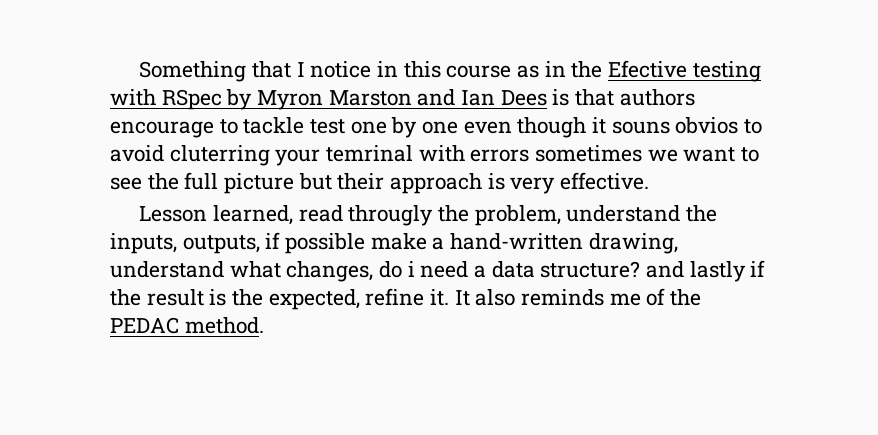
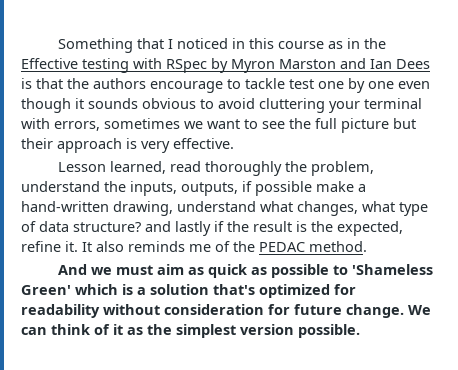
[310,61,372,78] notice -> [176,38,228,49] noticed
[608,60,688,78] Efective -> [21,58,78,69] Effective
(615, 97) none -> [67,78,89,89] the
[611,117,763,134] [110,145,530,166] souns obvios to avoid cluterring your temrinal with errors -> [88,98,422,113] [21,118,100,131] sounds obvious to avoid cluttering your terminal with errors,
[348,205,434,226] througly -> [204,161,282,176] thoroughly
[379,261,487,278] do i need a -> [362,201,428,216] [21,221,36,232] what type of
(264, 325) none -> [57,264,433,278] [21,284,356,298] [21,304,431,318] [21,324,360,338] // And we must aim as quick as possible to 'Shameless Green' which is a solution that's optimized for readability without consideration for future change. We can think of it as the simplest version possible.

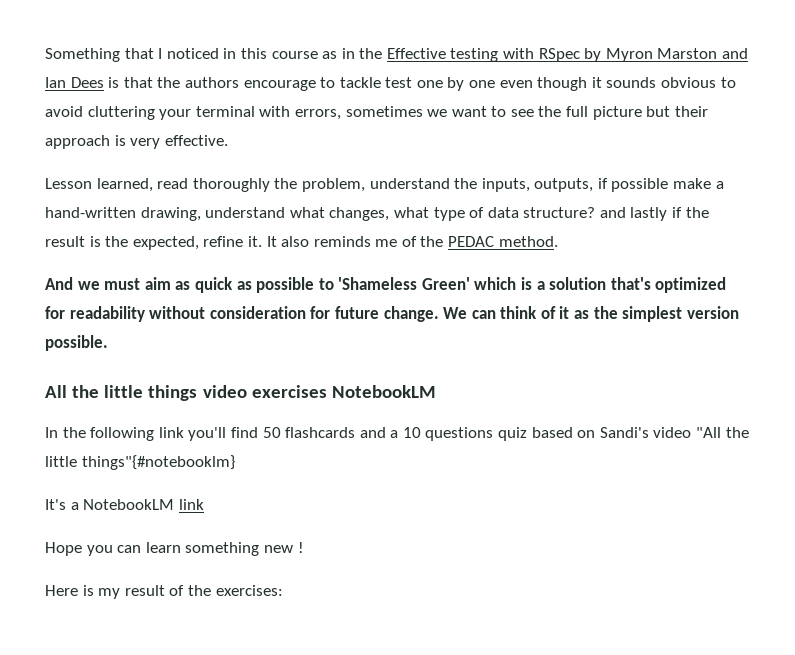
(360, 331) none -> [45,385,436,401] [45,427,749,441] [45,455,235,470] [45,499,204,510] [45,542,304,556] [45,585,283,599] // All the little things video exercises NotebookLM // In the following link you'll find 50 flashcards and a 10 questions quiz based on Sandi's video "All the little things"{#notebooklm} // It's a NotebookLM link // Hope you can learn something new ! // Here is my result of the exercises:

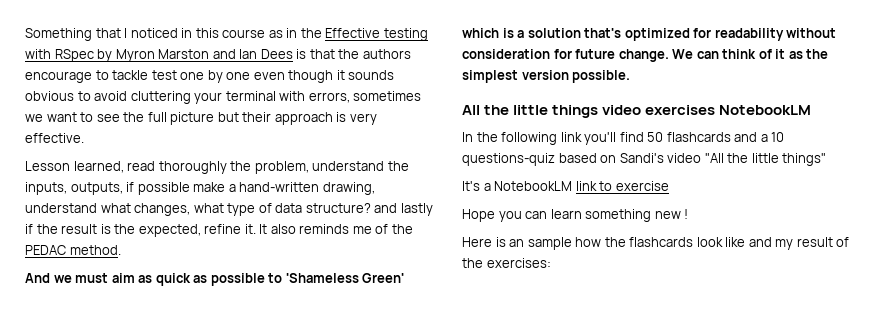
[425,427,528,441] questions quiz -> [462,153,555,166] questions-quiz
[81,455,235,470] things"{#notebooklm} -> [782,153,827,166] things"
(204, 504) none -> [599,181,669,191] to exercise
(94, 590) none -> [509,237,772,250] an sample how the flashcards look like and

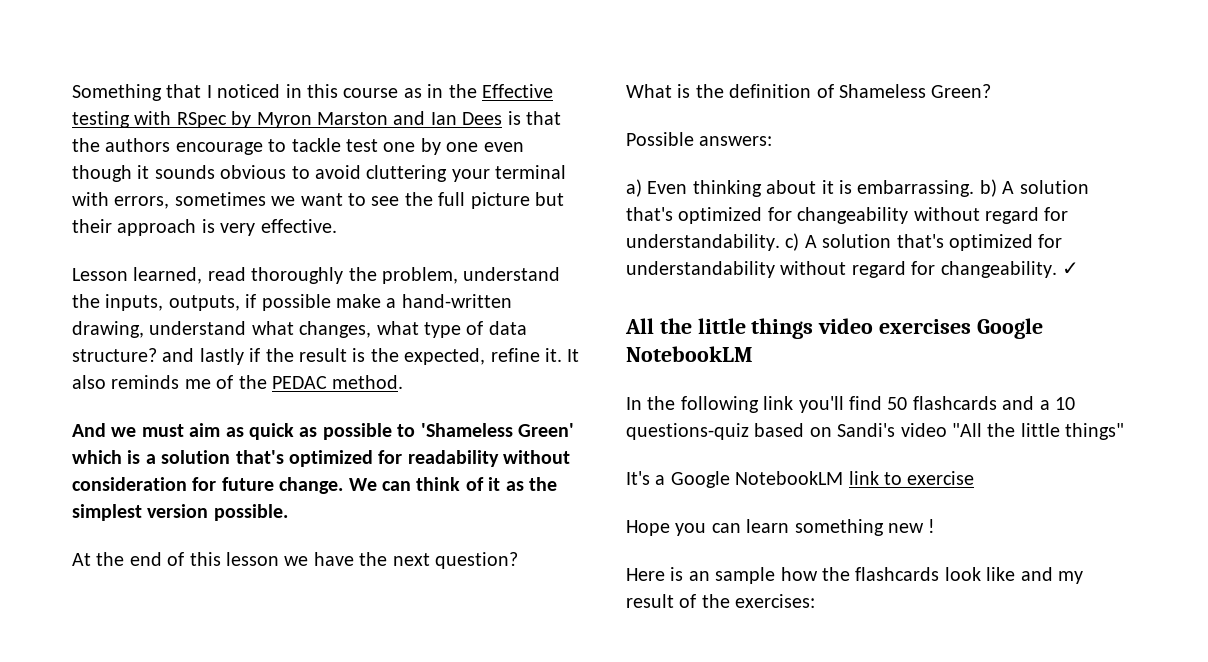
(631, 76) none -> [72,552,518,569] [626,84,992,98] [626,132,773,146] [626,179,1089,197] [626,207,1069,224] [626,233,1063,251] [626,261,1079,278] // At the end of this lesson we have the next question? // What is the definition of Shameless Green? // Possible answers: // a) Even thinking about it is embarrassing. b) A solution that's optimized for changeability without regard for understandability. c) A solution that's optimized for understandability without regard for changeability. ✓
(716, 110) none -> [976,318,1043,339] Google
(491, 187) none -> [670,471,730,488] Google

